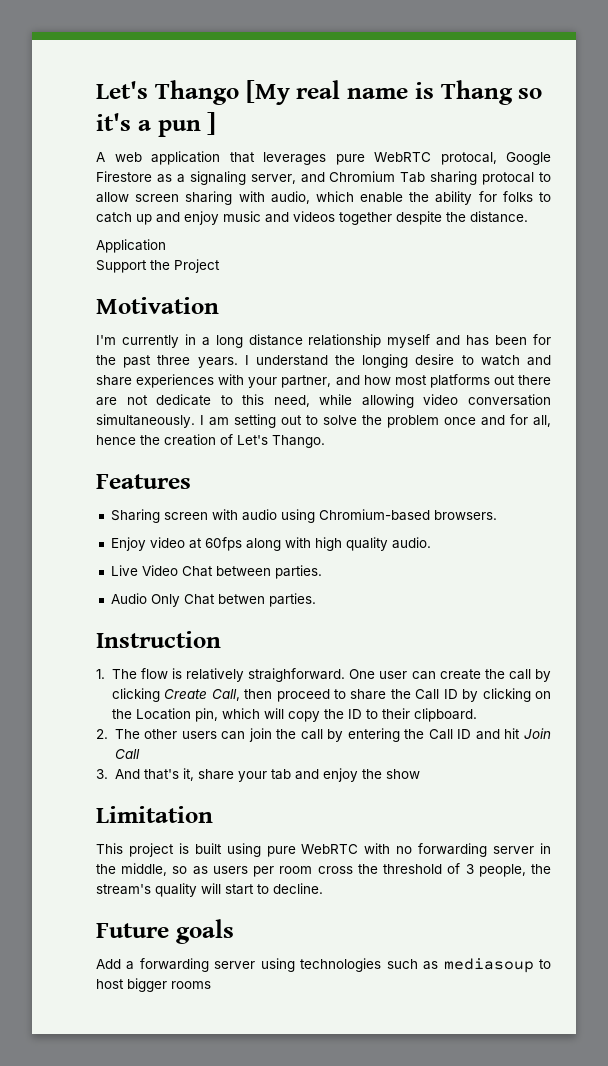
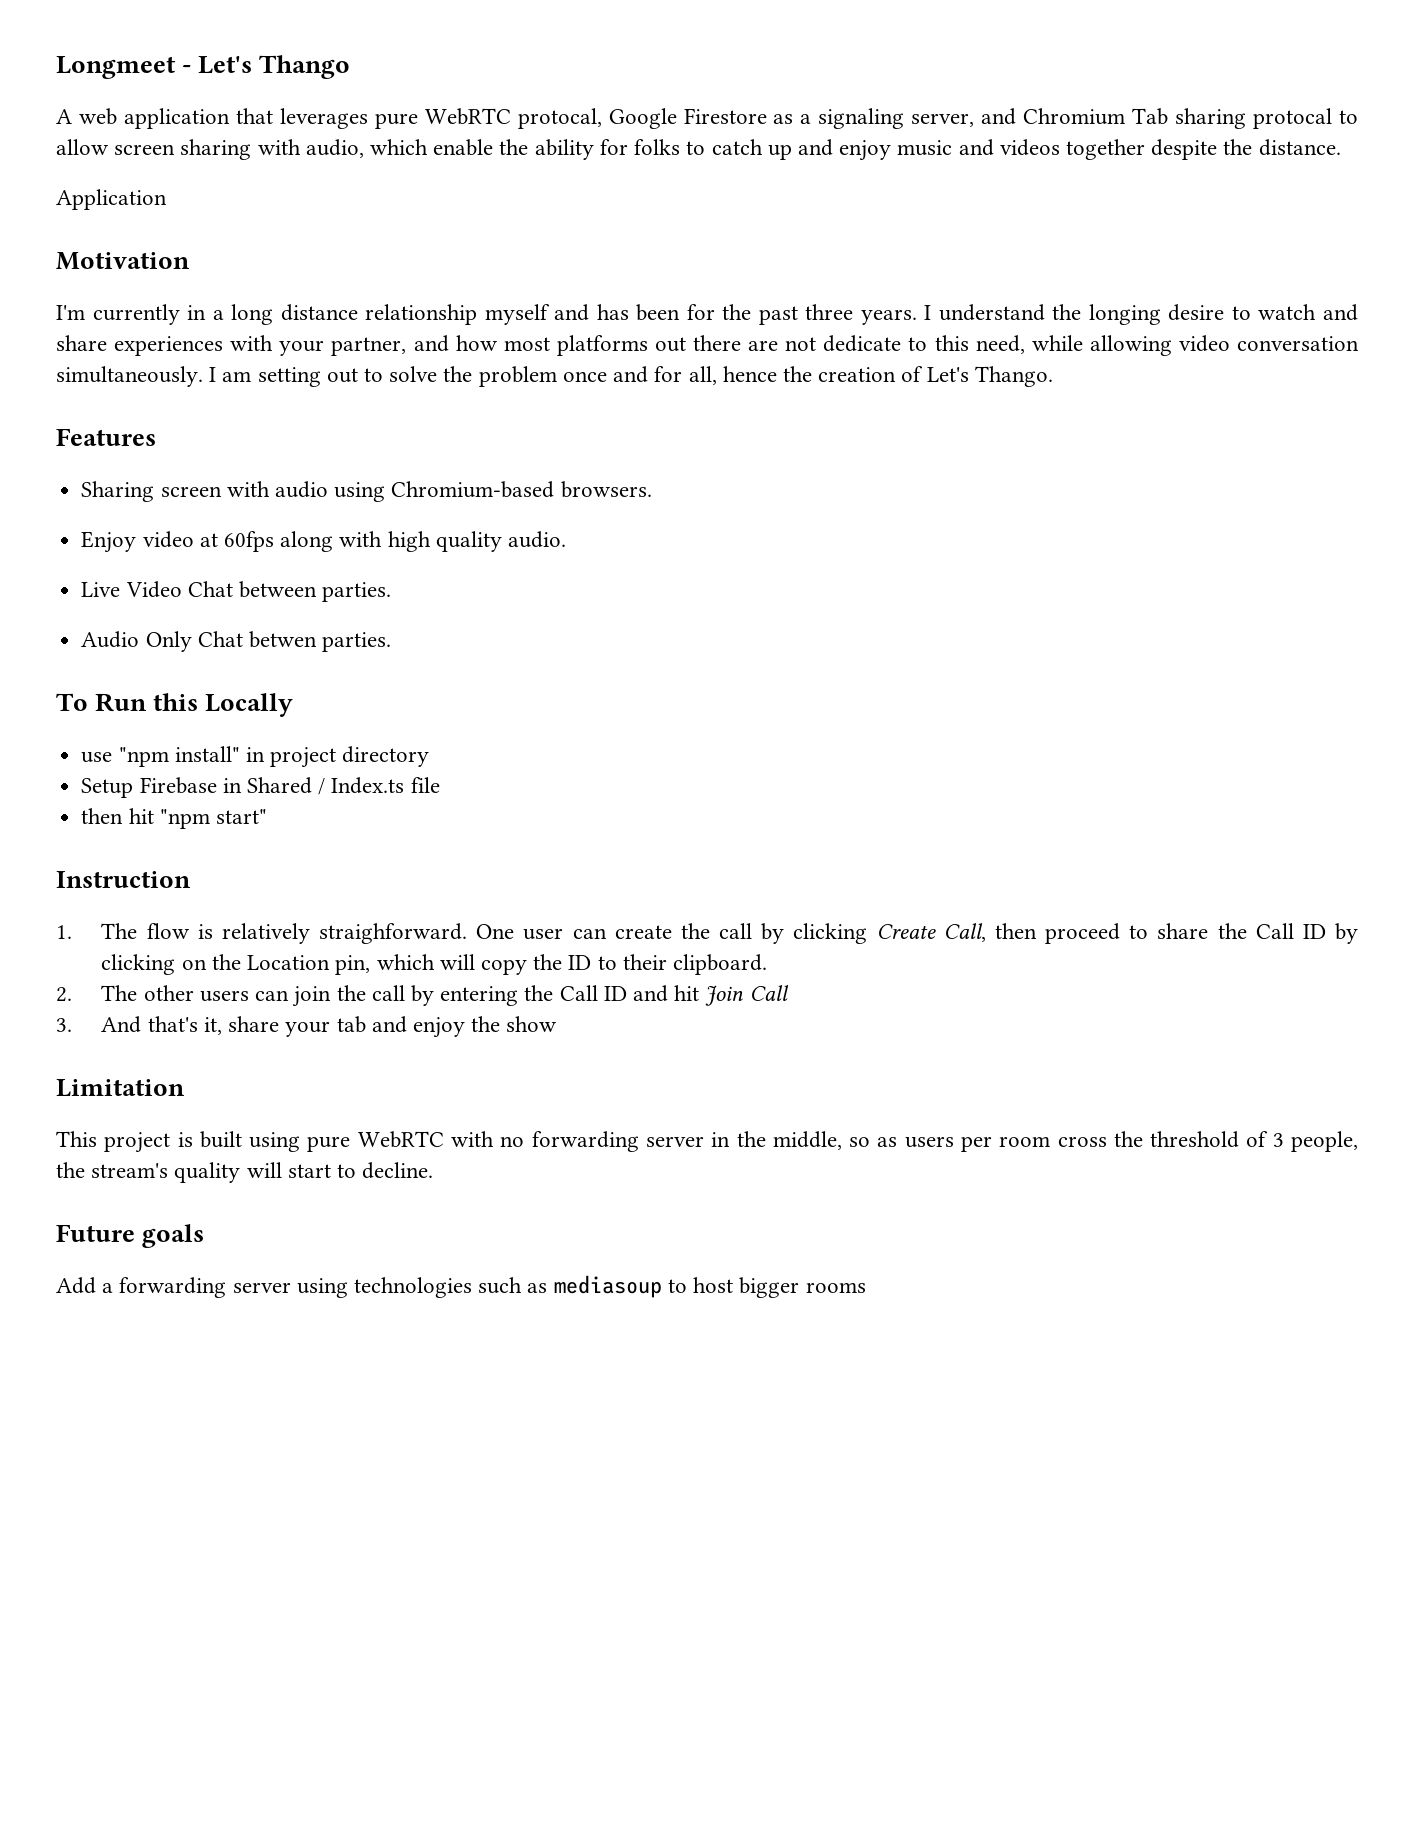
(96, 90) none -> [56,56,192,79] Longmeet -
[245,80,543,105] [96,112,217,137] [My real name is Thang so it's a pun ] -> (351, 67) none
[96,259,220,273] // Support the Project -> (167, 199) none
(316, 600) none -> [56,693,294,717] [81,746,430,768] [81,777,440,798] [81,808,267,829] // To Run this Locally // use "npm install" in project directory // Setup Firebase in Shared / Index.ts file // then hit "npm start"

